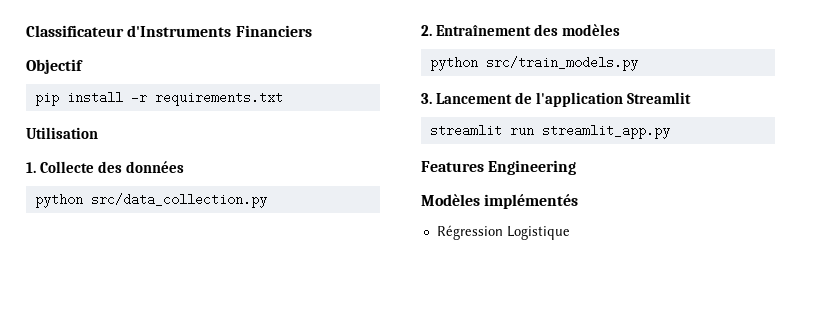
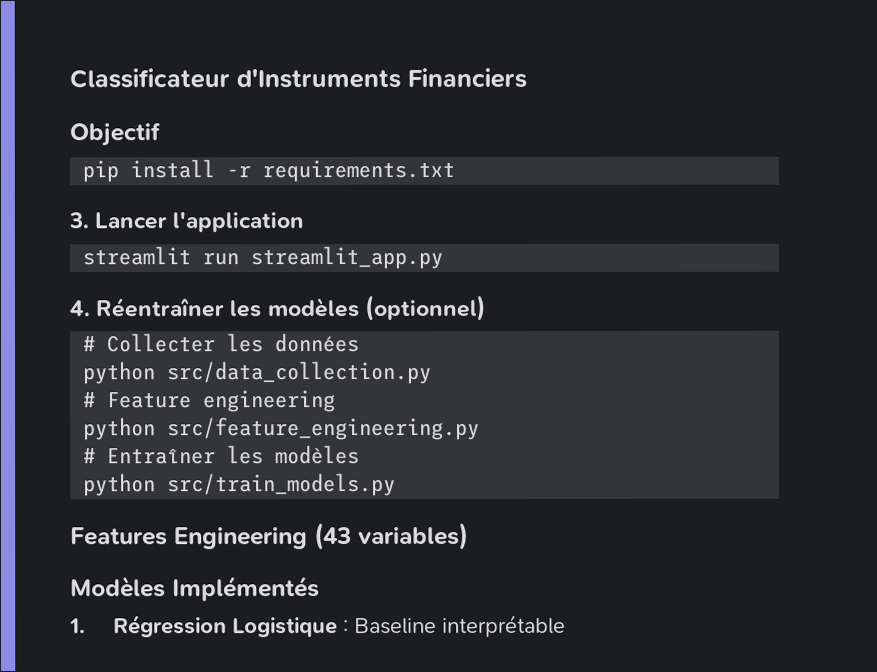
[26,127,98,139] [26,161,184,173] [34,193,267,208] [421,24,620,36] [429,56,638,71] [421,92,691,107] [429,124,670,139] Utilisation // 1. Collecte des données // python src/data_collection.py // 2. Entraînement des modèles // python src/train_models.py // 3. Lancement de l'application Streamlit // streamlit run streamlit_app.py -> [68,211,305,233] [82,245,444,270] [69,294,486,322] [82,333,361,353] [83,361,433,385] [83,390,337,413] [83,416,481,441] [83,445,361,465] [83,473,397,497] 3. Lancer l'application // streamlit run streamlit_app.py // 4. Réentraîner les modèles (optionnel) // # Collecter les données // python src/data_collection.py // # Feature engineering // python src/feature_engineering.py // # Entraîner les modèles // python src/train_models.py
(577, 167) none -> [314,521,469,551] (43 variables)
[484,194,579,209] [436,225,570,240] implémentés // Régression Logistique -> [172,576,320,602] [69,614,567,638] Implémentés // 1. Régression Logistique : Baseline interprétable

